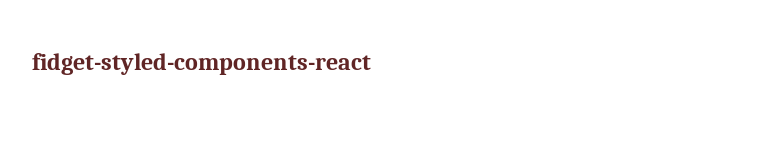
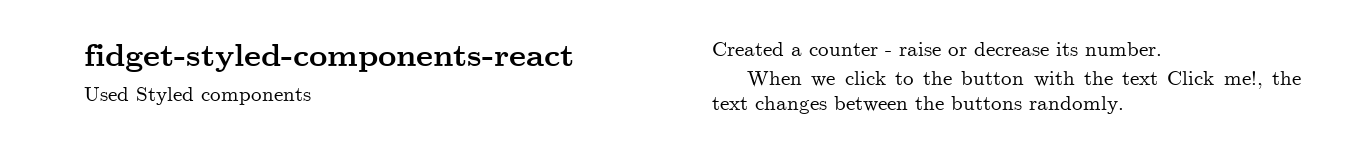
(371, 64) none -> [84,87,311,105] [712,42,1162,56] [746,71,1301,89] [712,96,1124,114] // Used Styled components // Created a counter - raise or decrease its number. // When we click to the button with the text Click me!, the text changes between the buttons randomly.

